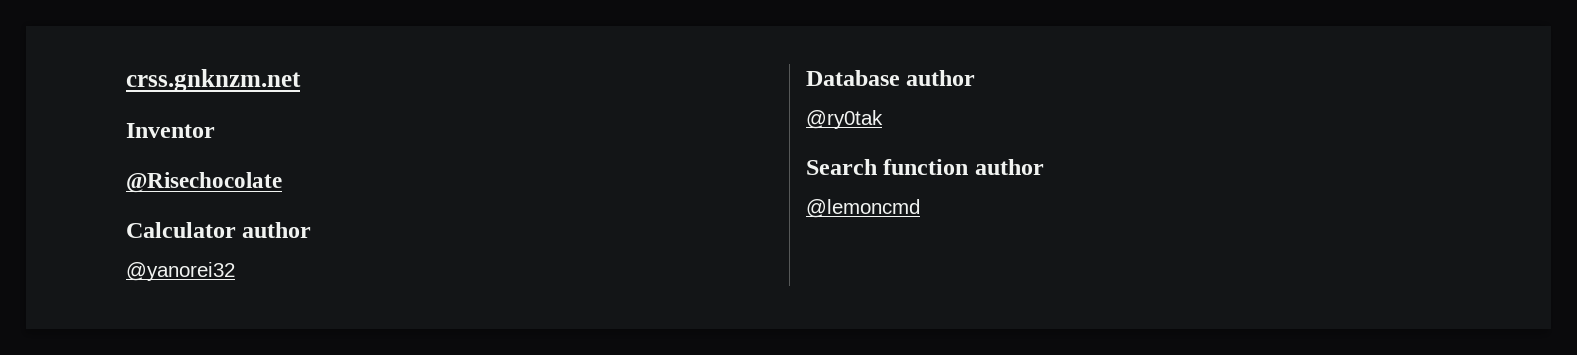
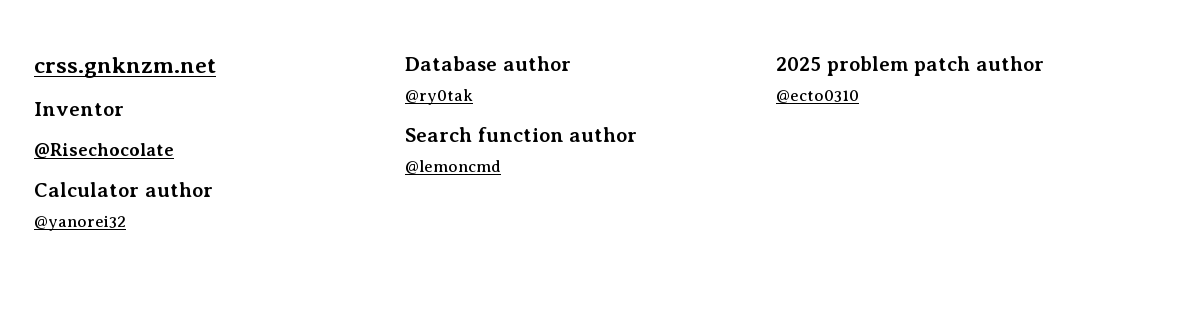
(920, 208) none -> [776,56,1044,76] [776,90,859,103] // 2025 problem patch author // @ecto0310

